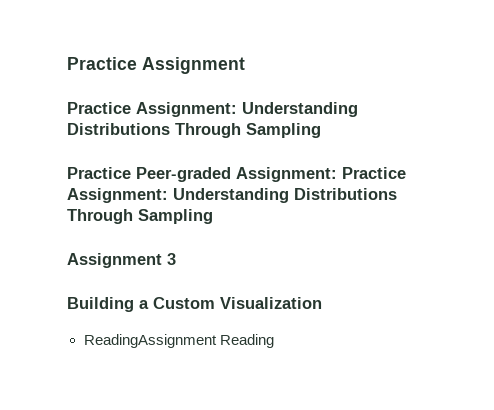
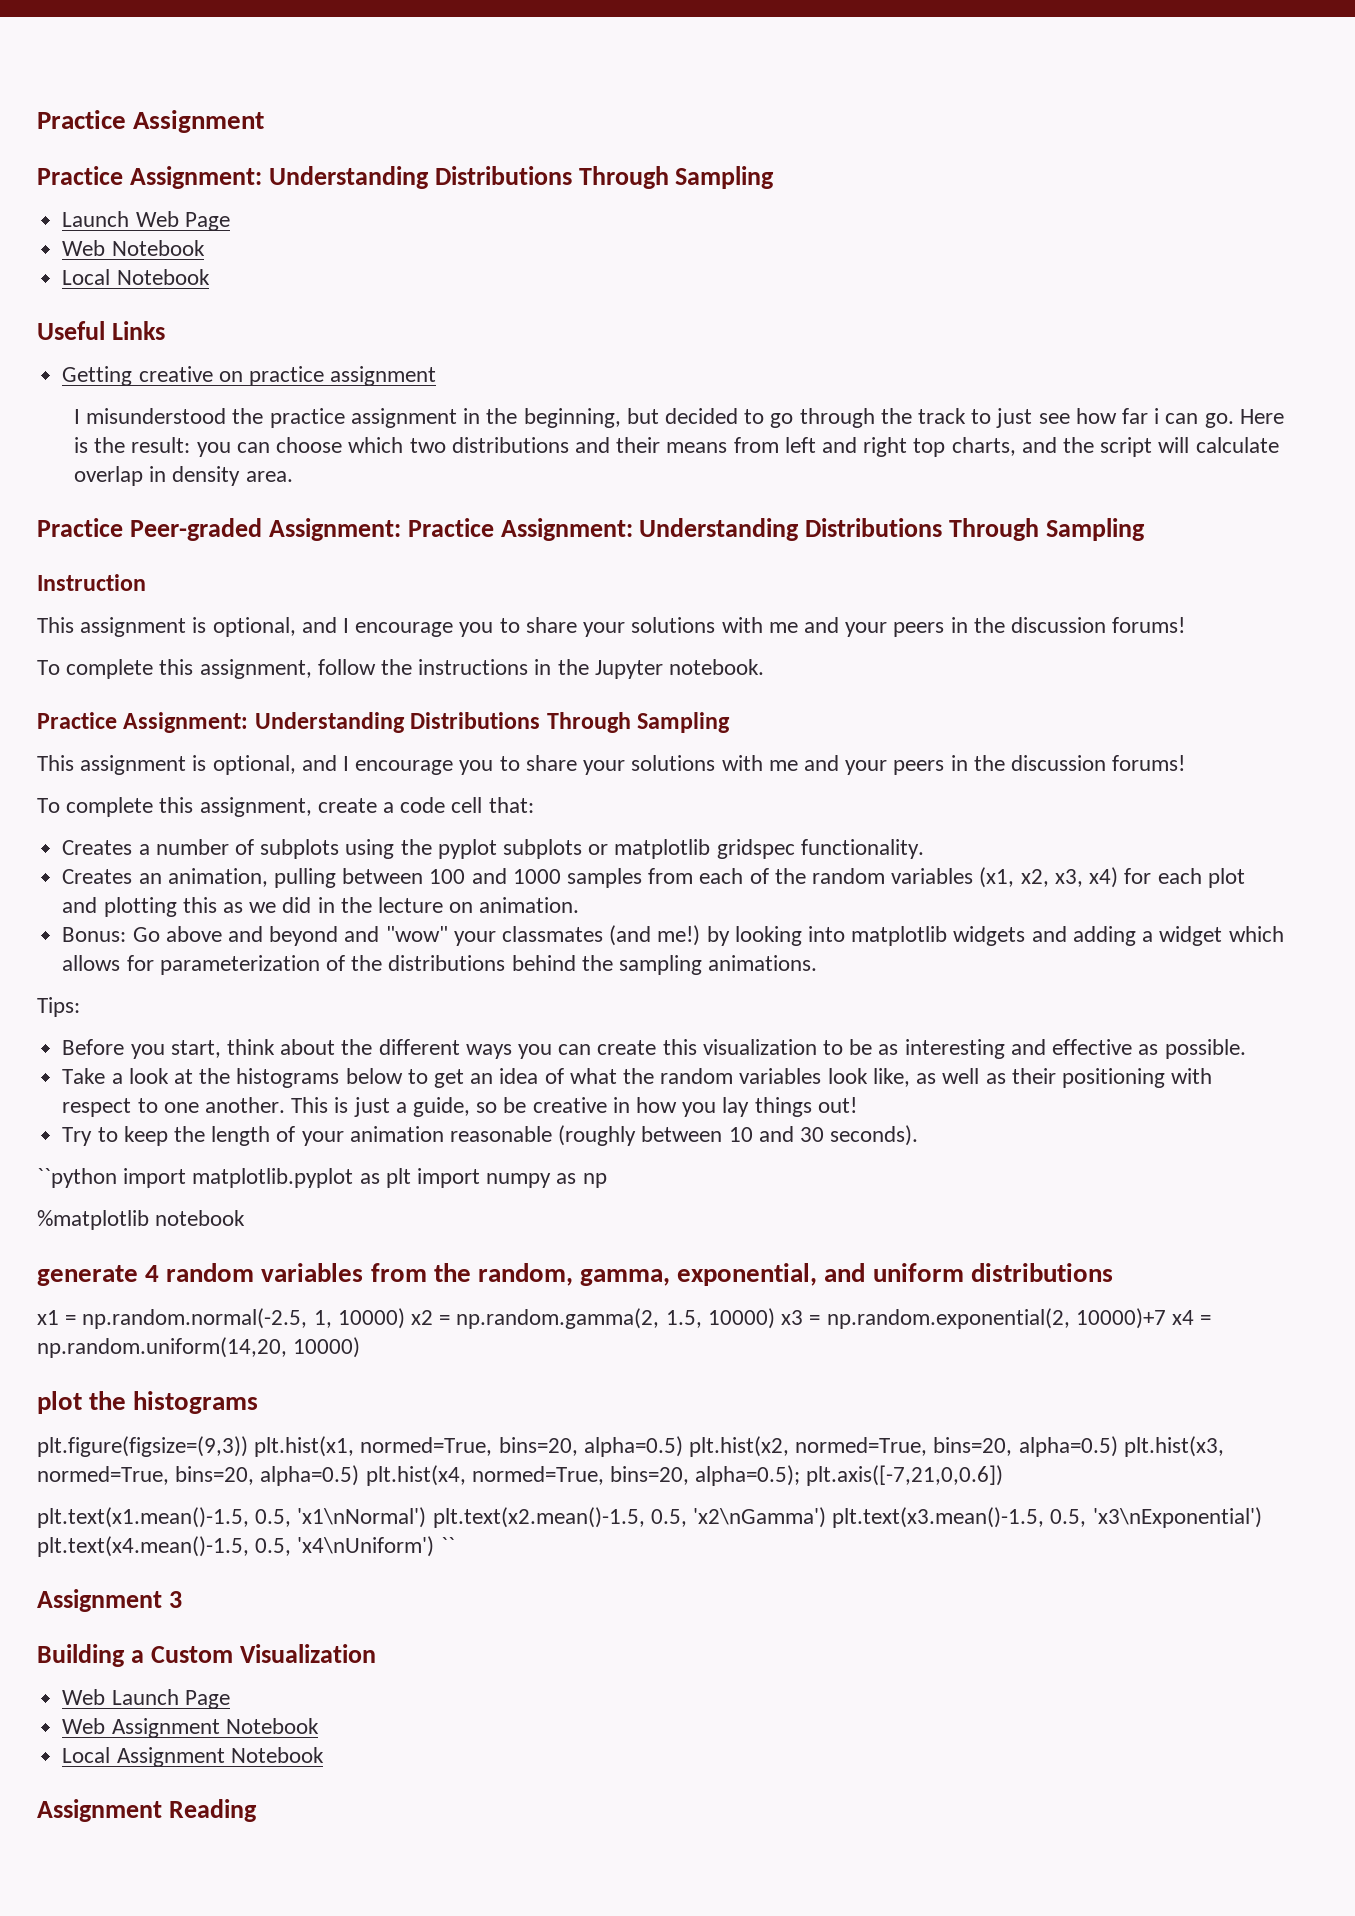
(321, 130) none -> [62,211,230,231] [62,240,205,256] [62,269,210,285] [37,321,165,340] [62,366,437,386] [74,408,1284,428] [74,437,1279,457] [74,466,293,486] // Launch Web Page // Web Notebook // Local Notebook // Useful Links // Getting creative on practice assignment // I misunderstood the practice assignment in the beginning, but decided to go through the track to just see how far i can go. Here is the result: you can choose which two distributions and their means from left and right top charts, and the script will calculate overlap in density area.
(213, 216) none -> [37,574,146,591] [37,617,1186,637] [37,659,765,679] [37,712,731,733] [37,755,1186,775] [37,797,534,817] [62,839,924,859] [62,867,1245,888] [62,897,580,917] [62,925,1284,946] [62,955,818,975] [37,997,80,1017] [62,1039,1246,1059] [62,1068,1213,1088] [62,1097,857,1117] [62,1125,919,1146] [37,1168,607,1188] [37,1210,246,1230] [37,1263,1113,1286] [37,1308,1212,1329] [37,1337,361,1358] [37,1391,259,1414] [37,1436,1224,1457] [37,1465,1004,1486] [37,1507,1262,1528] [37,1536,455,1557] // Instruction // This assignment is optional, and I encourage you to share your solutions with me and your peers in the discussion forums! // To complete this assignment, follow the instructions in the Jupyter notebook. // Practice Assignment: Understanding Distributions Through Sampling // This assignment is optional, and I encourage you to share your solutions with me and your peers in the discussion forums! // To complete this assignment, create a code cell that: // Creates a number of subplots using the pyplot subplots or matplotlib gridspec functionality. // Creates an animation, pulling between 100 and 1000 samples from each of the random variables (x1, x2, x3, x4) for each plot and plotting this as we did in the lecture on animation. // Bonus: Go above and beyond and "wow" your classmates (and me!) by looking into matplotlib widgets and adding a widget which allows for parameterization of the distributions behind the sampling animations. // Tips: // Before you start, think about the different ways you can create this visualization to be as interesting and effective as possible. // Take a look at the histograms below to get an idea of what the random variables look like, as well as their positioning with respect to one another. This is just a guide, so be creative in how you lay things out! // Try to keep the length of your animation reasonable (roughly between 10 and 30 seconds). // ``python import matplotlib.pyplot as plt import numpy as np // %matplotlib notebook // generate 4 random variables from the random, gamma, exponential, and uniform distributions // x1 = np.random.normal(-2.5, 1, 10000) x2 = np.random.gamma(2, 1.5, 10000) x3 = np.random.exponential(2, 10000)+7 x4 = np.random.uniform(14,20, 10000) // plot the histograms // plt.figure(figsize=(9,3)) plt.hist(x1, normed=True, bins=20, alpha=0.5) plt.hist(x2, normed=True, bins=20, alpha=0.5) plt.hist(x3, normed=True, bins=20, alpha=0.5) plt.hist(x4, normed=True, bins=20, alpha=0.5); plt.axis([-7,21,0,0.6]) // plt.text(x1.mean()-1.5, 0.5, 'x1\nNormal') plt.text(x2.mean()-1.5, 0.5, 'x2\nGamma') plt.text(x3.mean()-1.5, 0.5, 'x3\nExponential') plt.text(x4.mean()-1.5, 0.5, 'x4\nUniform') ``
[83,334,217,348] ReadingAssignment -> [62,1689,230,1709] [62,1718,319,1738] [62,1747,324,1767] [37,1799,162,1822] Web Launch Page // Web Assignment Notebook // Local Assignment Notebook // Assignment

